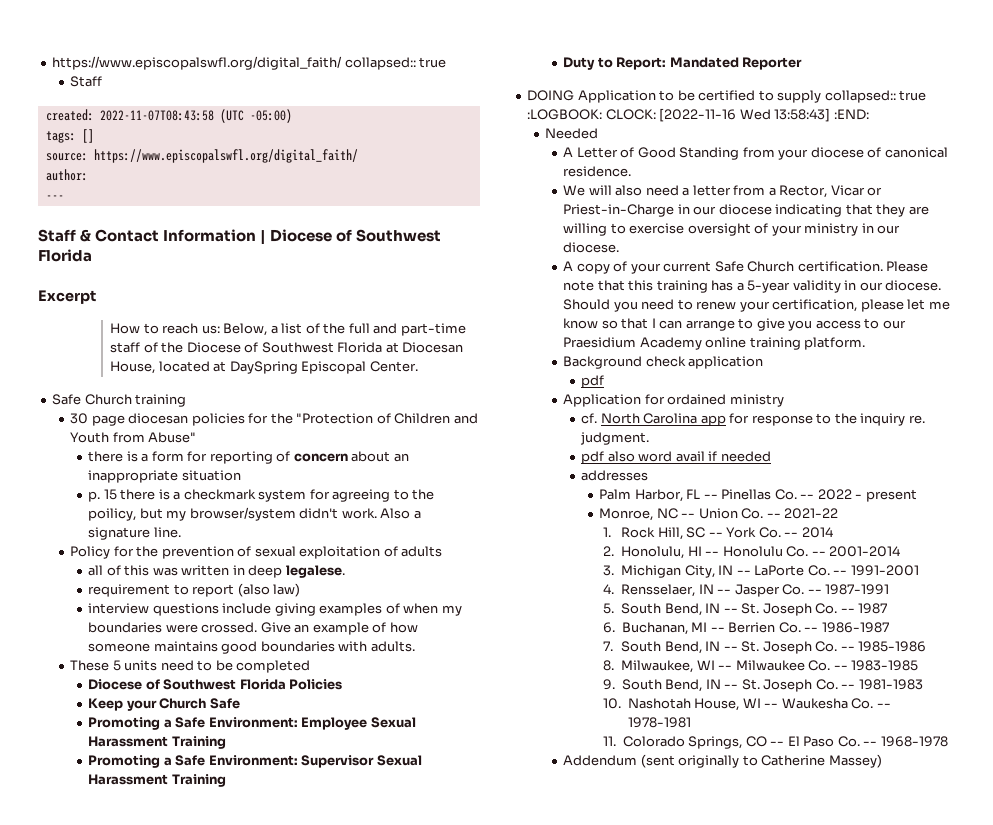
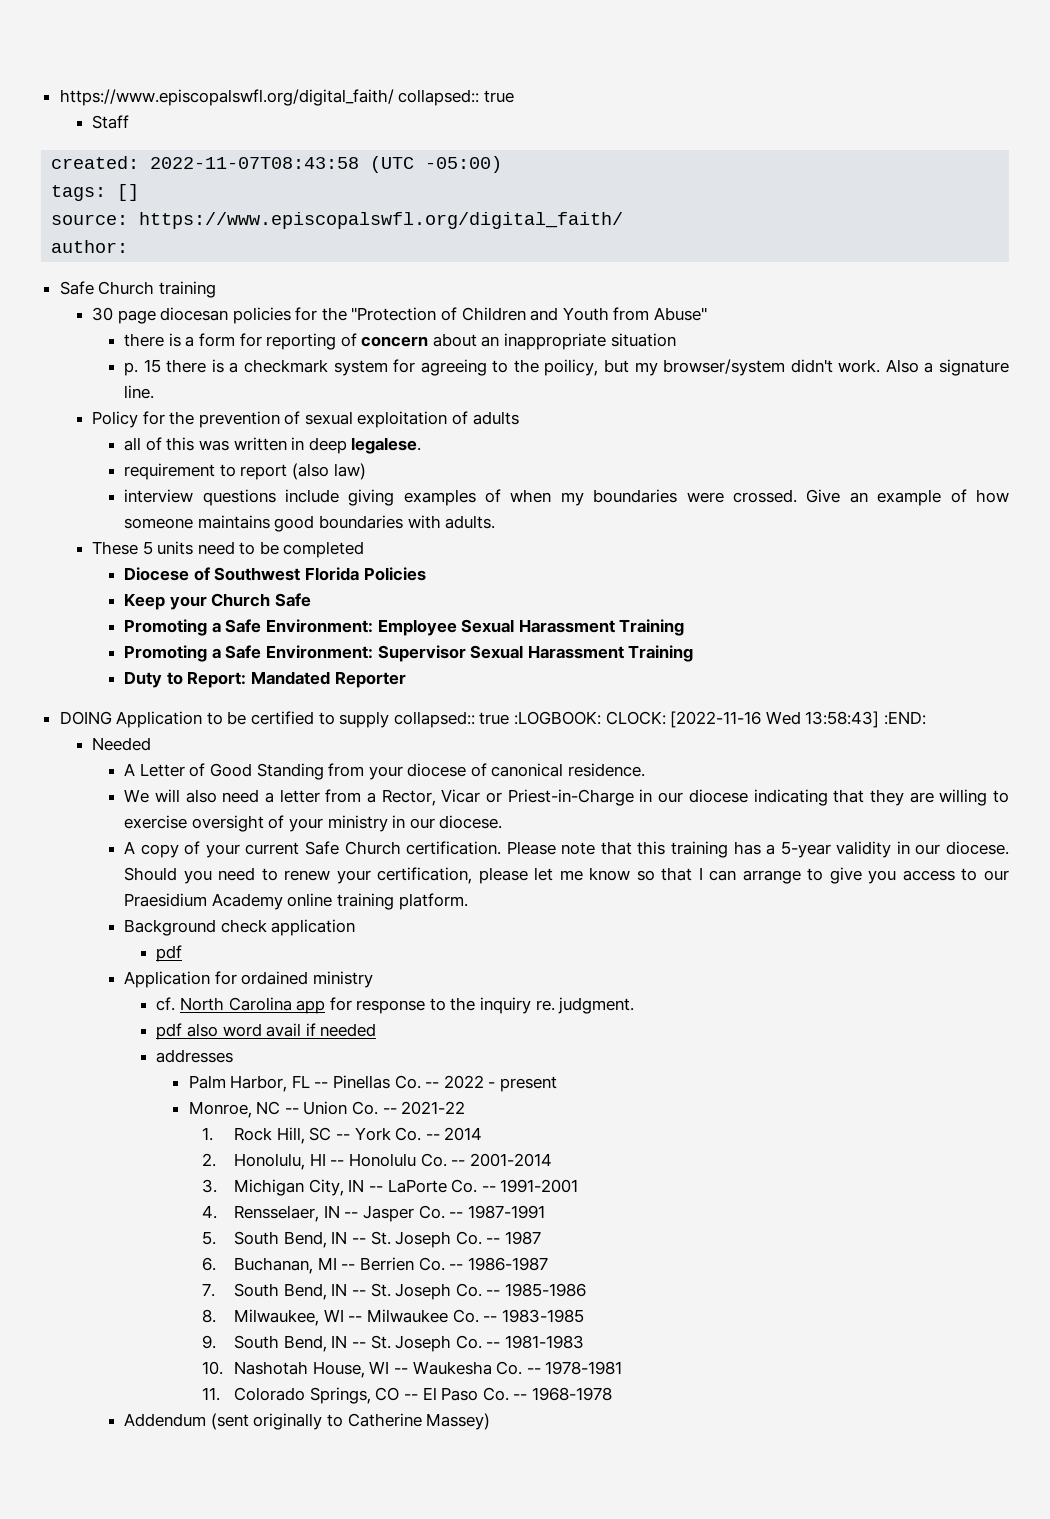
[45,195,64,200] [38,229,442,244] [38,249,92,262] [38,290,96,304] [110,323,466,336] [110,342,464,353] [110,361,418,374] // --- // Staff & Contact Information | Diocese of Southwest Florida // Excerpt // How to reach us: Below, a list of the full and part-time staff of the Diocese of Southwest Florida at Diocesan House, located at DaySpring Episcopal Center. -> (129, 246) none

